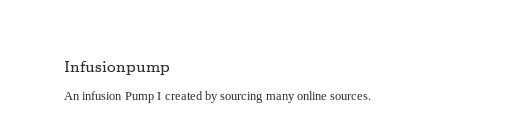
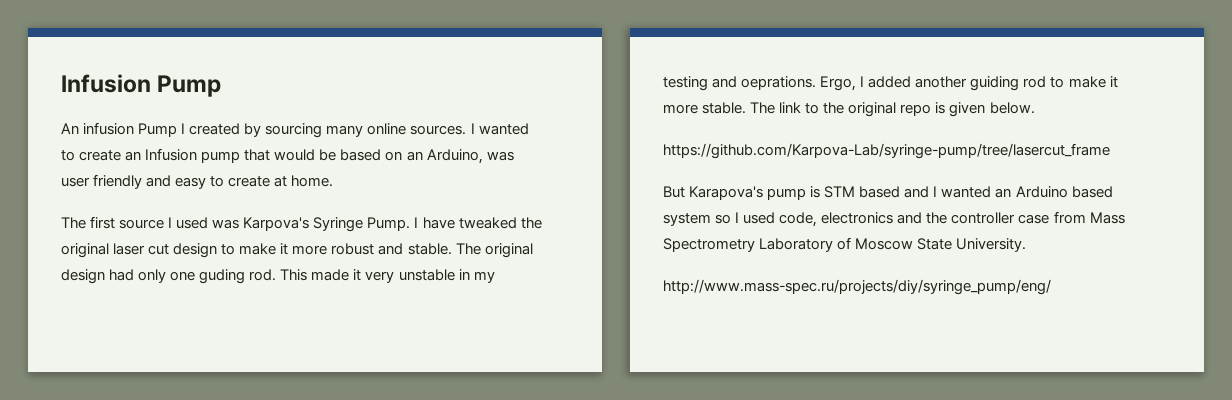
[64,61,170,75] Infusionpump -> [61,74,222,97] Infusion Pump
(372, 97) none -> [470,123,529,135] [61,148,514,164] [61,174,334,189] [61,216,542,232] [61,243,533,258] [61,269,495,284] [663,76,1118,91] [663,102,1035,117] [663,143,1110,159] [663,186,1113,200] [663,211,1125,227] [663,237,1027,252] [663,279,1051,295] I wanted to create an Infusion pump that would be based on an Arduino, was user friendly and easy to create at home. // The first source I used was Karpova's Syringe Pump. I have tweaked the original laser cut design to make it more robust and stable. The original design had only one guding rod. This made it very unstable in my testing and oeprations. Ergo, I added another guiding rod to make it more stable. The link to the original repo is given below. // https://github.com/Karpova-Lab/syringe-pump/tree/lasercut_frame // But Karapova's pump is STM based and I wanted an Arduino based system so I used code, electronics and the controller case from Mass Spectrometry Laboratory of Moscow State University. // http://www.mass-spec.ru/projects/diy/syringe_pump/eng/

